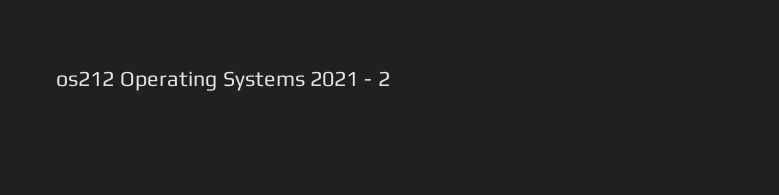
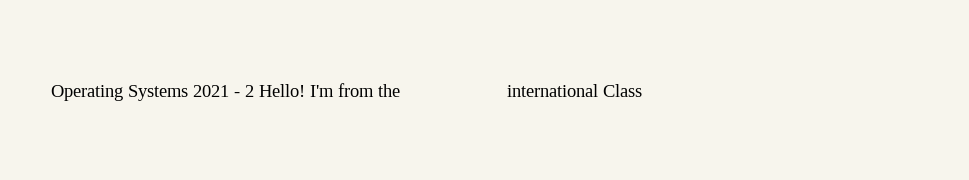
[56,71,114,87] os212 -> (51, 93) none
(391, 78) none -> [259,83,642,97] Hello! I'm from the international Class

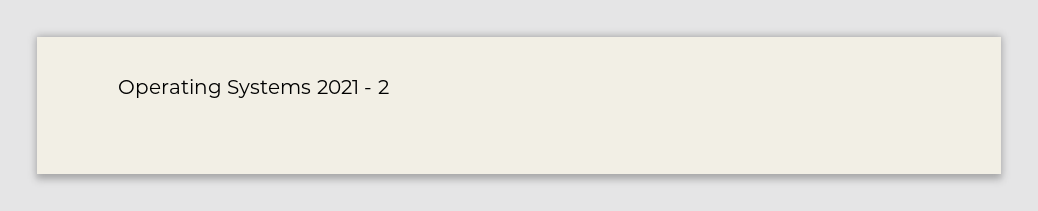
[259,83,642,97] Hello! I'm from the international Class -> (389, 87) none

